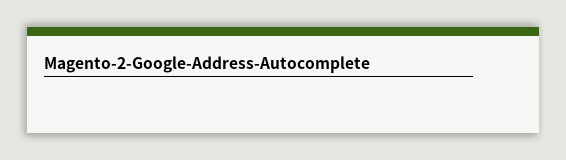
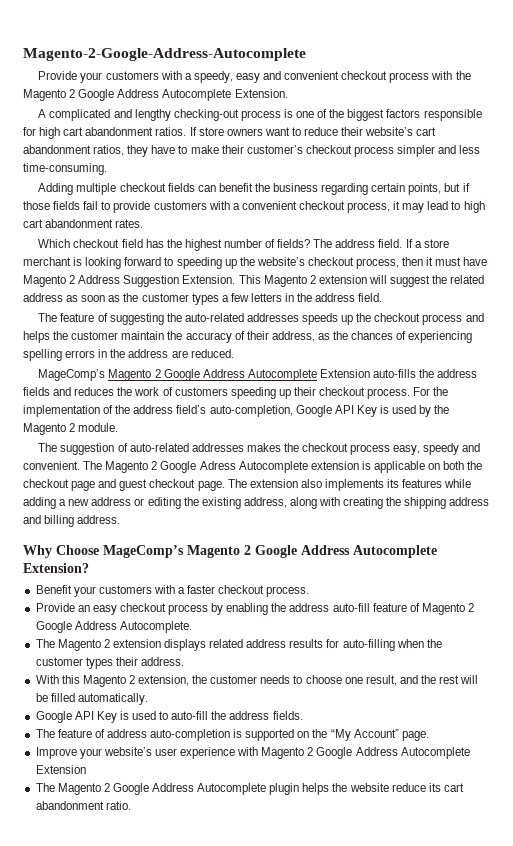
(370, 64) none -> [38,71,471,83] [23,89,288,101] [38,109,482,121] [23,127,437,139] [23,145,481,157] [23,163,107,175] [38,183,470,195] [23,201,485,213] [23,219,144,228] [38,239,449,251] [23,257,488,269] [23,275,485,287] [23,293,383,305] [38,313,484,325] [23,331,473,343] [23,349,234,361] [38,369,478,381] [23,387,449,399] [23,405,450,417] [23,423,119,435] [38,443,481,455] [23,461,483,473] [23,479,472,491] [23,497,490,509] [23,515,121,527] [23,545,437,558] [23,563,89,573] [35,585,310,597] [35,603,475,615] [35,621,192,633] [35,639,442,651] [35,657,184,669] [35,675,479,687] [35,693,148,705] [35,711,303,723] [35,729,429,741] [35,747,470,759] [35,765,86,774] [35,783,464,795] [35,801,131,810] // Provide your customers with a speedy, easy and convenient checkout process with the Magento 2 Google Address Autocomplete Extension. // A complicated and lengthy checking-out process is one of the biggest factors responsible for high cart abandonment ratios. If store owners want to reduce their website’s cart abandonment ratios, they have to make their customer’s checkout process simpler and less time-consuming. // Adding multiple checkout fields can benefit the business regarding certain points, but if those fields fail to provide customers with a convenient checkout process, it may lead to high cart abandonment rates. // Which checkout field has the highest number of fields? The address field. If a store merchant is looking forward to speeding up the website’s checkout process, then it must have Magento 2 Address Suggestion Extension. This Magento 2 extension will suggest the related address as soon as the customer types a few letters in the address field. // The feature of suggesting the auto-related addresses speeds up the checkout process and helps the customer maintain the accuracy of their address, as the chances of experiencing spelling errors in the address are reduced. // MageComp’s Magento 2 Google Address Autocomplete Extension auto-fills the address fields and reduces the work of customers speeding up their checkout process. For the implementation of the address field’s auto-completion, Google API Key is used by the Magento 2 module. // The suggestion of auto-related addresses makes the checkout process easy, speedy and convenient. The Magento 2 Google Adress Autocomplete extension is applicable on both the checkout page and guest checkout page. The extension also implements its features while adding a new address or editing the existing address, along with creating the shipping address and billing address. // Why Choose MageComp’s Magento 2 Google Address Autocomplete Extension? // Benefit your customers with a faster checkout process. // Provide an easy checkout process by enabling the address auto-fill feature of Magento 2 Google Address Autocomplete. // The Magento 2 extension displays related address results for auto-filling when the customer types their address. // With this Magento 2 extension, the customer needs to choose one result, and the rest will be filled automatically. // Google API Key is used to auto-fill the address fields. // The feature of address auto-completion is supported on the “My Account” page. // Improve your website’s user experience with Magento 2 Google Address Autocomplete Extension // The Magento 2 Google Address Autocomplete plugin helps the website reduce its cart abandonment ratio.

